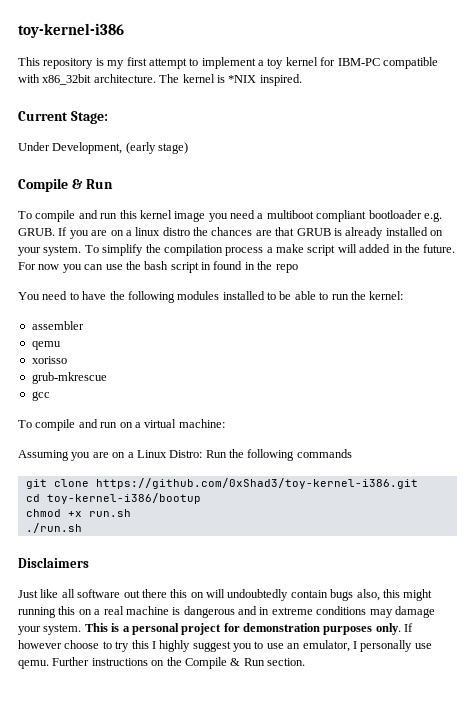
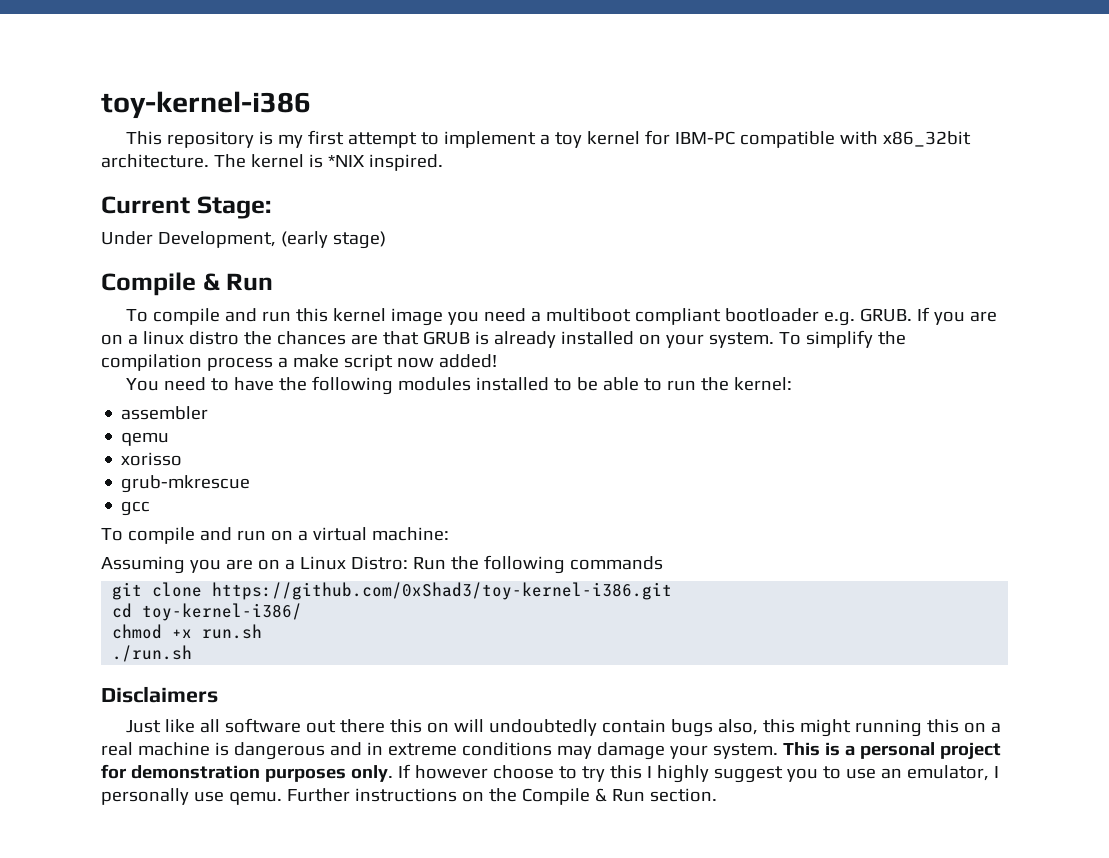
[337,244,456,253] [18,261,298,273] will added in the future. For now you can use the bash script in found in the repo -> [396,354,497,368] now added!
[46,493,201,504] toy-kernel-i386/bootup -> [142,603,303,621] toy-kernel-i386/

